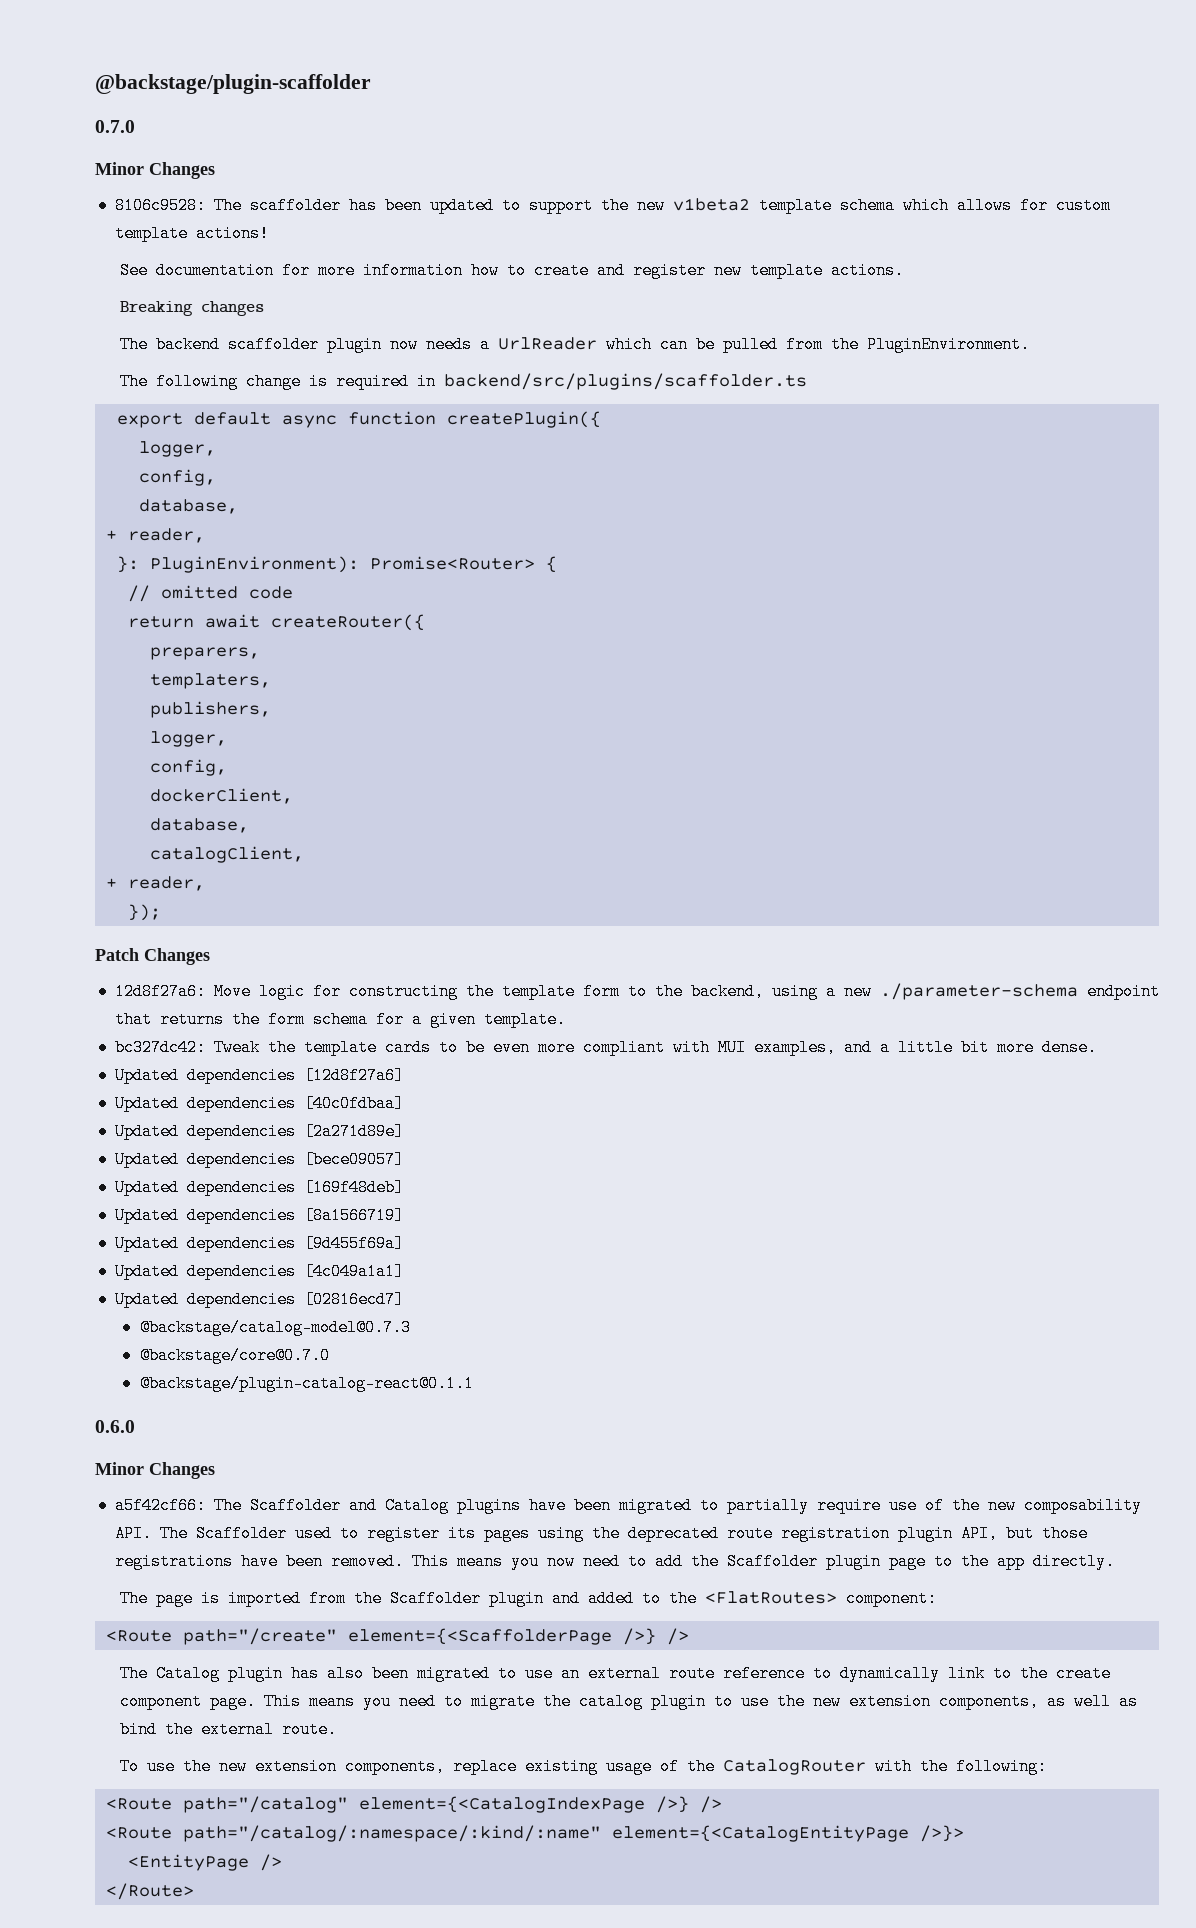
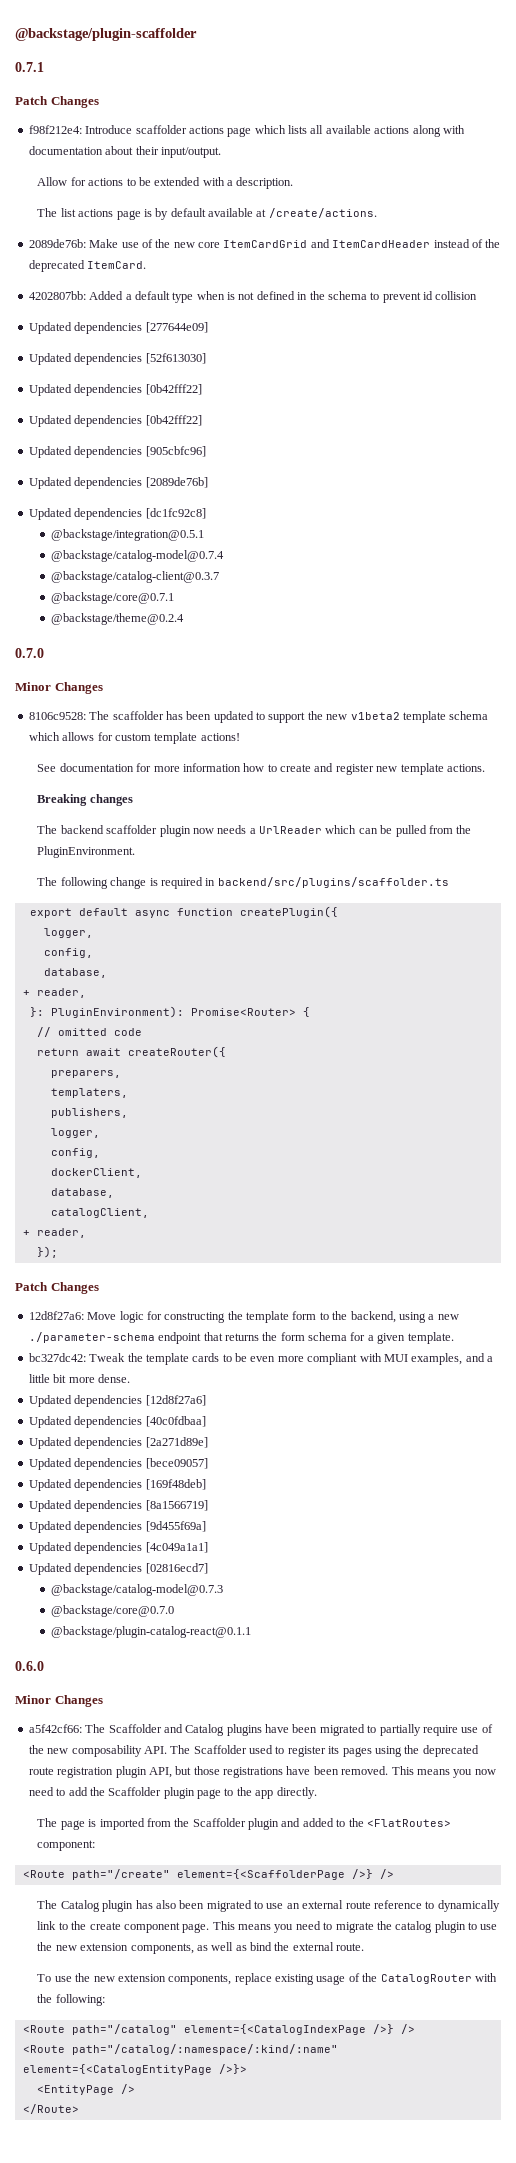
(371, 84) none -> [15,62,44,72] [15,96,99,108] [28,125,465,137] [28,146,221,158] [37,177,294,189] [37,208,377,220] [28,239,501,248] [28,260,147,272] [28,291,478,303] [28,322,208,334] [28,353,206,365] [28,384,202,396] [28,415,202,427] [28,446,206,458] [28,477,208,489] [28,508,206,520] [51,529,205,541] [51,550,225,562] [51,571,220,583] [51,592,175,604] [51,613,185,625] // 0.7.1 // Patch Changes // f98f212e4: Introduce scaffolder actions page which lists all available actions along with documentation about their input/output. // Allow for actions to be extended with a description. // The list actions page is by default available at /create/actions. // 2089de76b: Make use of the new core ItemCardGrid and ItemCardHeader instead of the deprecated ItemCard. // 4202807bb: Added a default type when is not defined in the schema to prevent id collision // Updated dependencies [277644e09] // Updated dependencies [52f613030] // Updated dependencies [0b42fff22] // Updated dependencies [0b42fff22] // Updated dependencies [905cbfc96] // Updated dependencies [2089de76b] // Updated dependencies [dc1fc92c8] // @backstage/integration@0.5.1 // @backstage/catalog-model@0.7.4 // @backstage/catalog-client@0.3.7 // @backstage/core@0.7.1 // @backstage/theme@0.2.4

